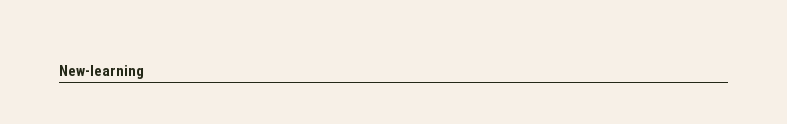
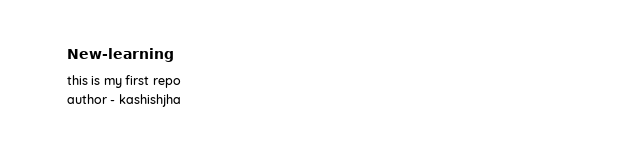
(144, 72) none -> [67,75,181,88] [67,94,181,107] // this is my first repo // author - kashishjha

